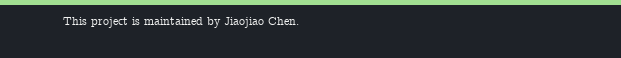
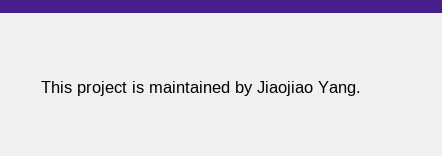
[268,17,299,25] Chen. -> [318,81,361,96] Yang.

